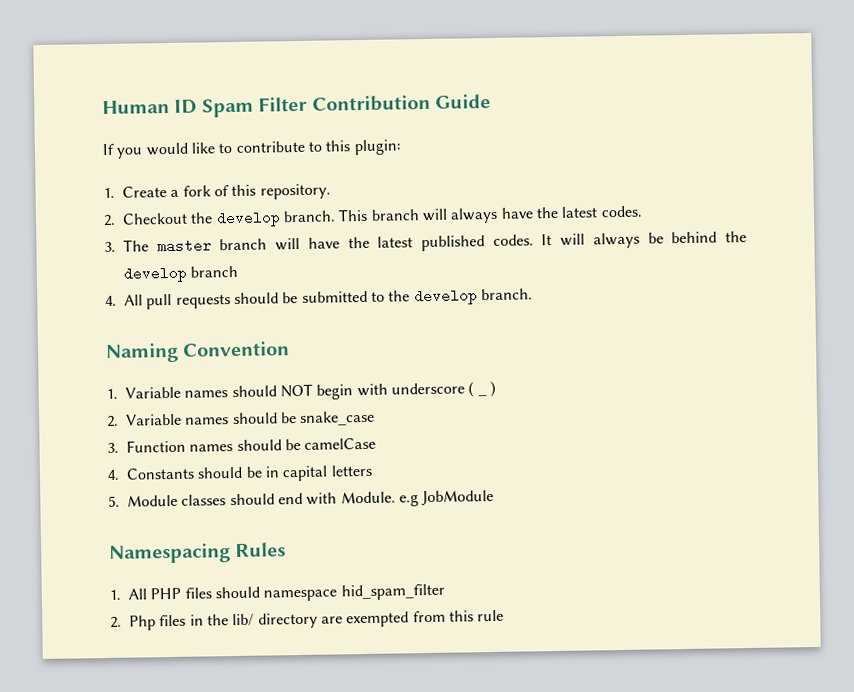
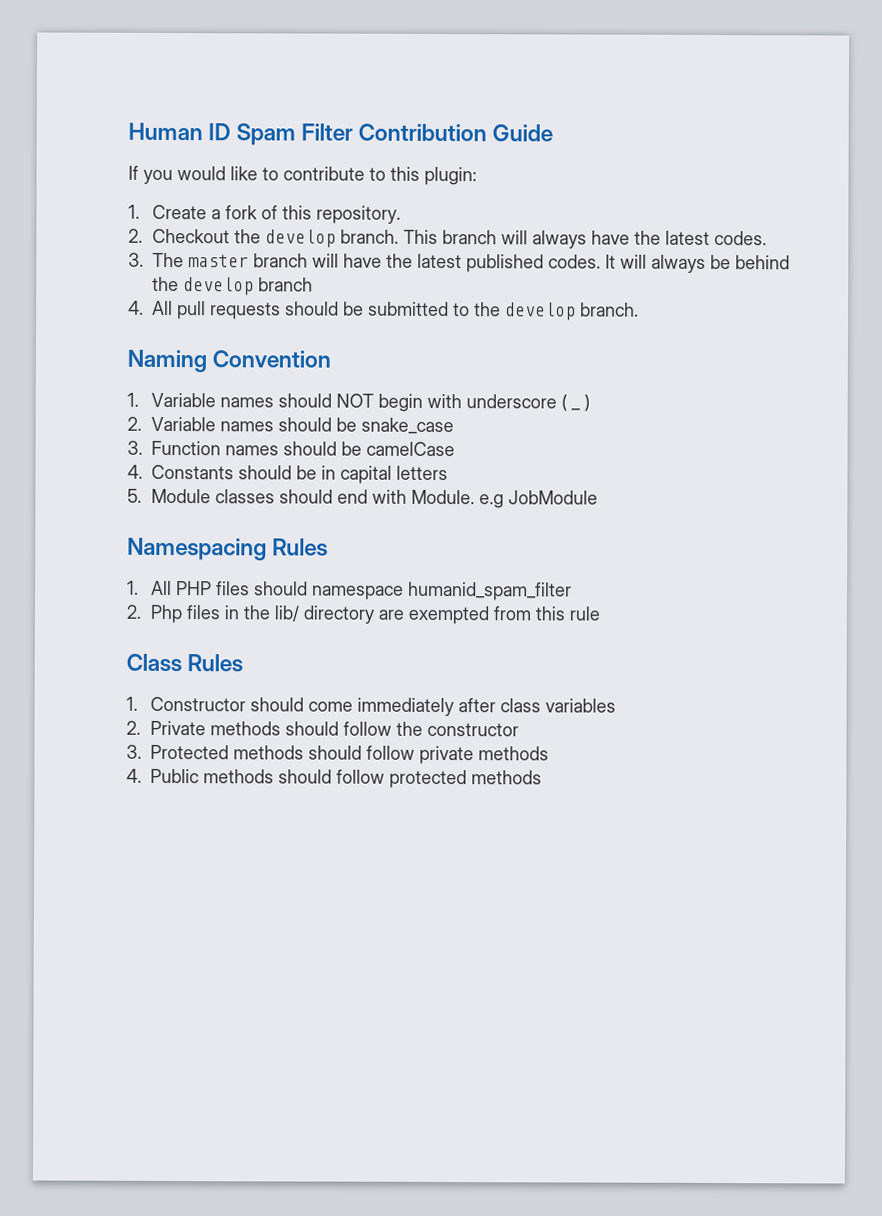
[340,583,445,601] hid_spam_filter -> [408,581,573,601] humanid_spam_filter
(505, 615) none -> [126,653,244,673] [126,696,617,717] [126,720,520,737] [126,744,550,765] [126,768,543,789] // Class Rules // 1. Constructor should come immediately after class variables // 2. Private methods should follow the constructor // 3. Protected methods should follow private methods // 4. Public methods should follow protected methods

